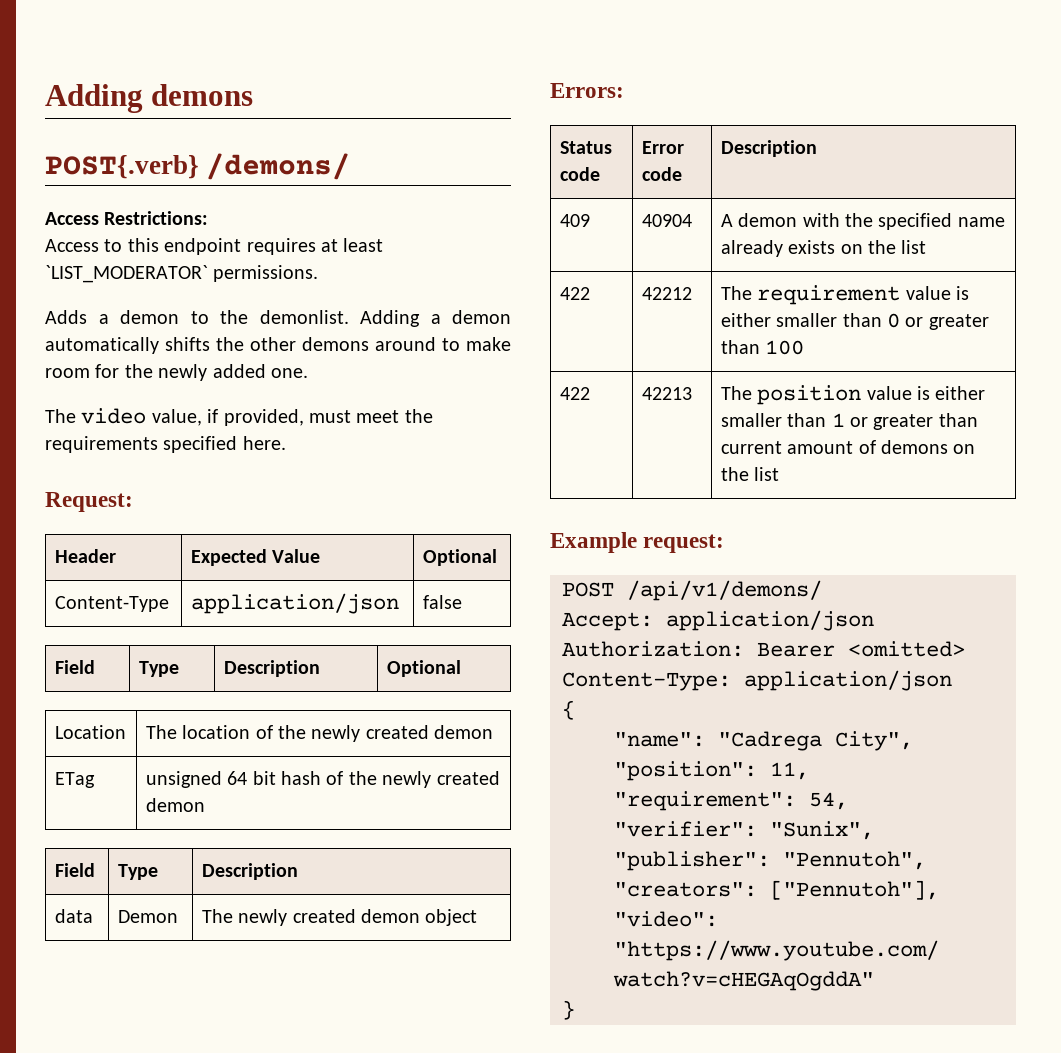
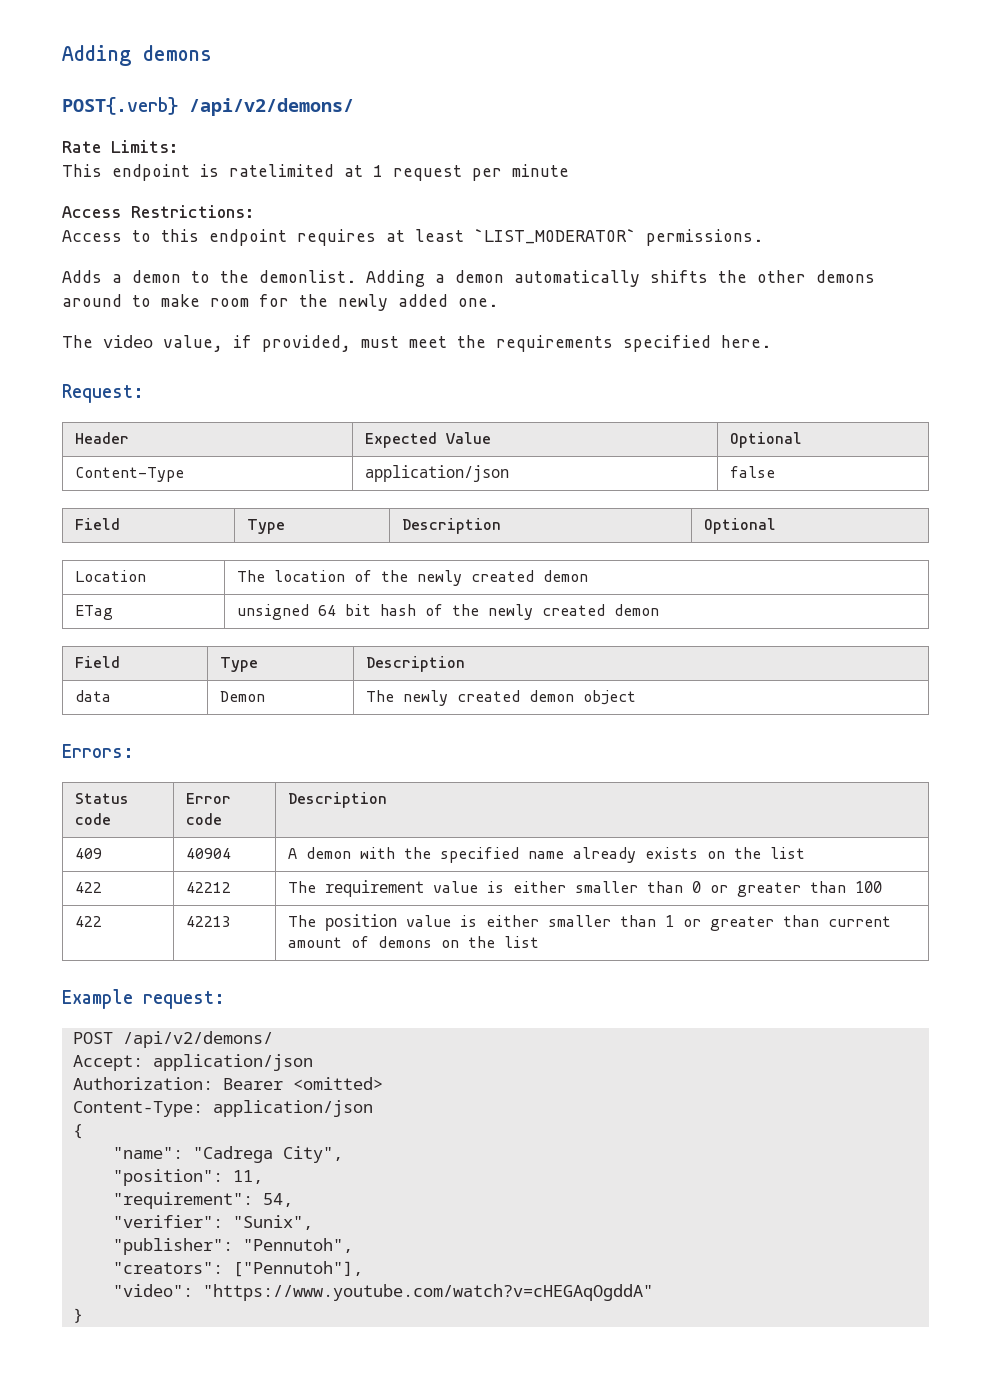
[206,153,351,180] /demons/ -> [189,98,354,116] [62,140,178,153] [62,164,569,181] /api/v2/demons/ // Rate Limits: // This endpoint is ratelimited at 1 request per minute
[627,580,822,601] /api/v1/demons/ -> [122,1031,273,1048] /api/v2/demons/

